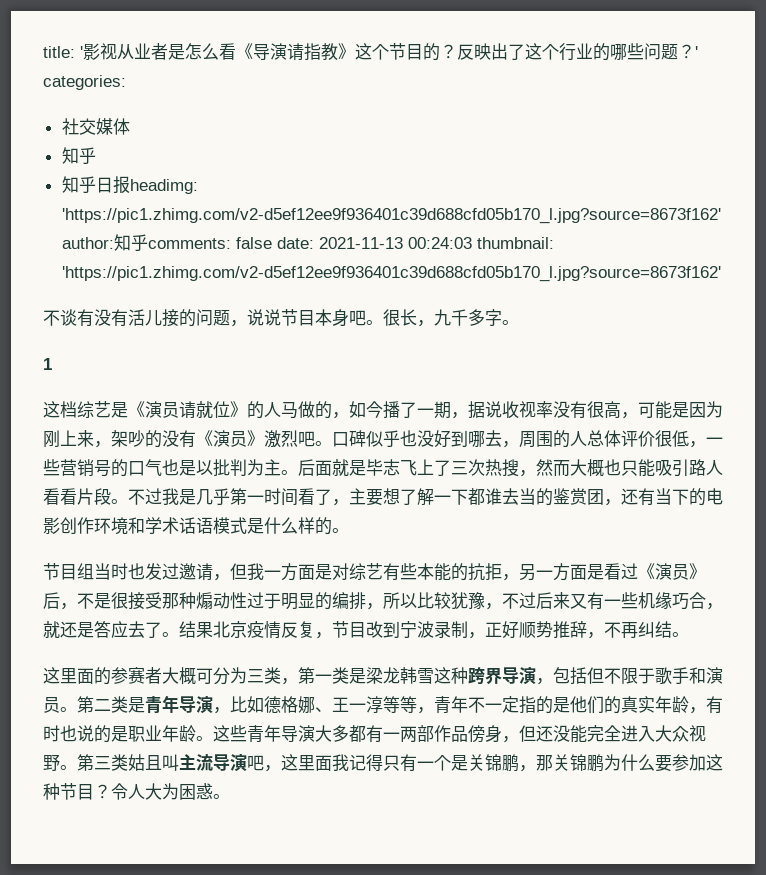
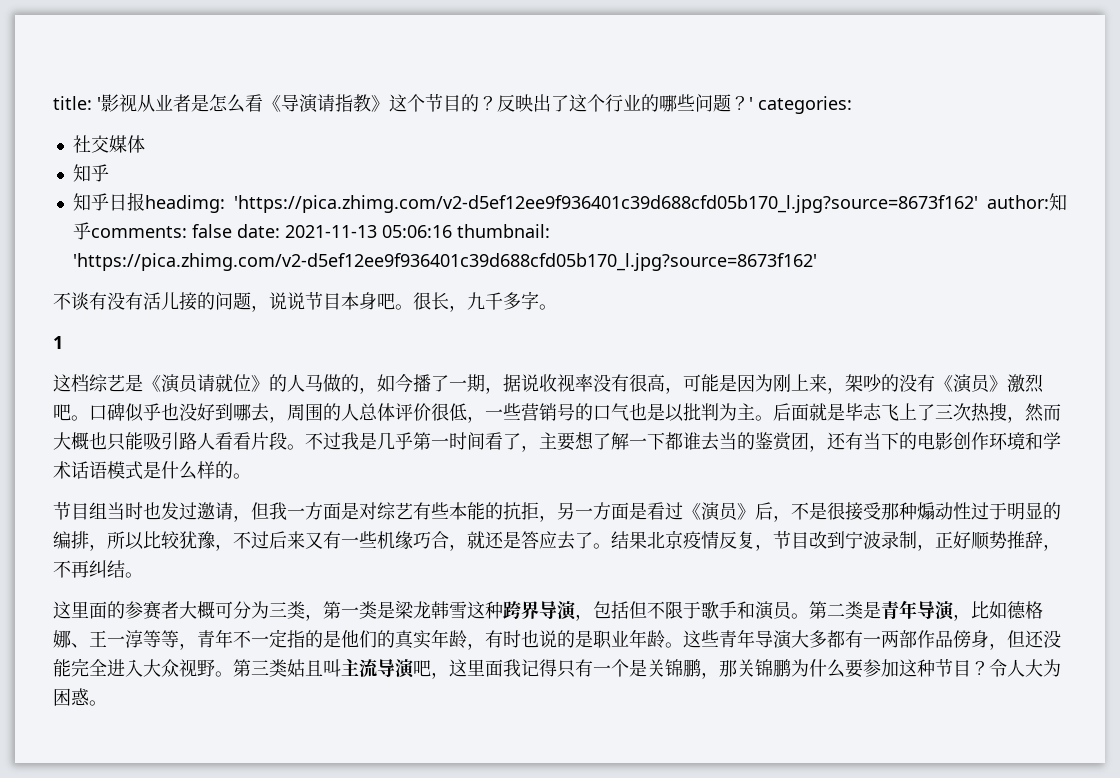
[61,208,721,224] 'https://pic1.zhimg.com/v2-d5ef12ee9f936401c39d688cfd05b170_l.jpg?source=8673f162' -> [233,195,978,213] 'https://pica.zhimg.com/v2-d5ef12ee9f936401c39d688cfd05b170_l.jpg?source=8673f162'
[407,237,554,249] [61,266,721,282] 00:24:03 thumbnail: 'https://pic1.zhimg.com/v2-d5ef12ee9f936401c39d688cfd05b170_l.jpg?source=8673f162' -> [381,224,550,238] [72,253,817,271] 05:06:16 thumbnail: 'https://pica.zhimg.com/v2-d5ef12ee9f936401c39d688cfd05b170_l.jpg?source=8673f162'

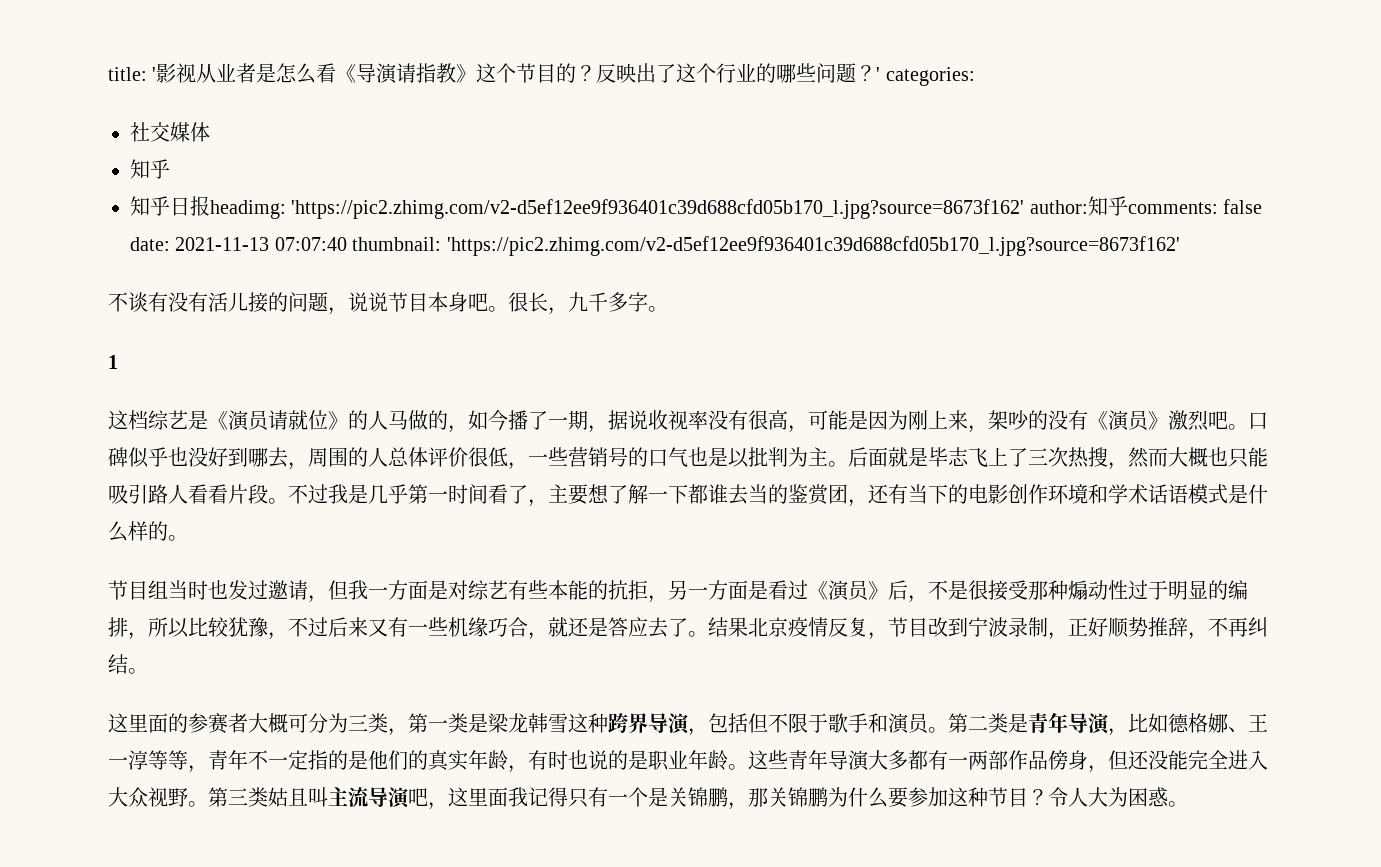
[233,195,978,213] 'https://pica.zhimg.com/v2-d5ef12ee9f936401c39d688cfd05b170_l.jpg?source=8673f162' -> [291,199,1025,219] 'https://pic2.zhimg.com/v2-d5ef12ee9f936401c39d688cfd05b170_l.jpg?source=8673f162'
[381,224,550,238] [72,253,817,271] 05:06:16 thumbnail: 'https://pica.zhimg.com/v2-d5ef12ee9f936401c39d688cfd05b170_l.jpg?source=8673f162' -> [274,236,1180,256] 07:07:40 thumbnail: 'https://pic2.zhimg.com/v2-d5ef12ee9f936401c39d688cfd05b170_l.jpg?source=8673f162'

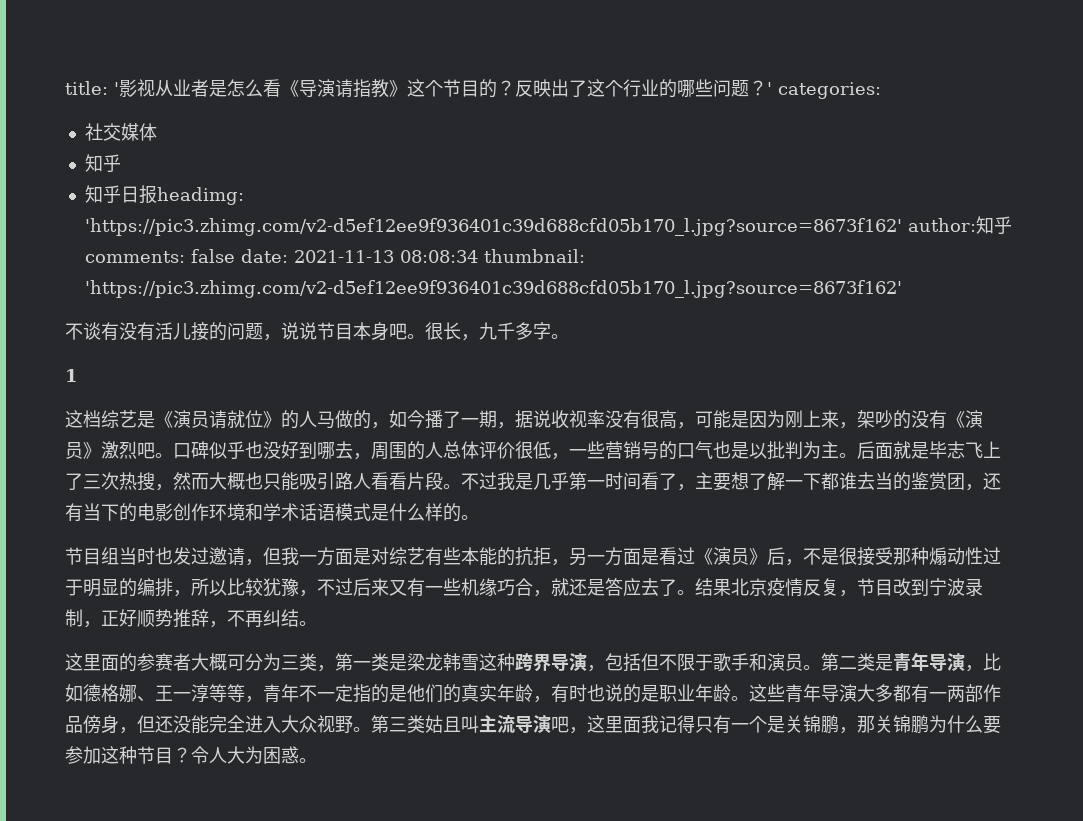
[291,199,1025,219] 'https://pic2.zhimg.com/v2-d5ef12ee9f936401c39d688cfd05b170_l.jpg?source=8673f162' -> [84,218,902,236] 'https://pic3.zhimg.com/v2-d5ef12ee9f936401c39d688cfd05b170_l.jpg?source=8673f162'
[274,236,1180,256] 07:07:40 thumbnail: 'https://pic2.zhimg.com/v2-d5ef12ee9f936401c39d688cfd05b170_l.jpg?source=8673f162' -> [399,249,585,263] [84,280,902,298] 08:08:34 thumbnail: 'https://pic3.zhimg.com/v2-d5ef12ee9f936401c39d688cfd05b170_l.jpg?source=8673f162'

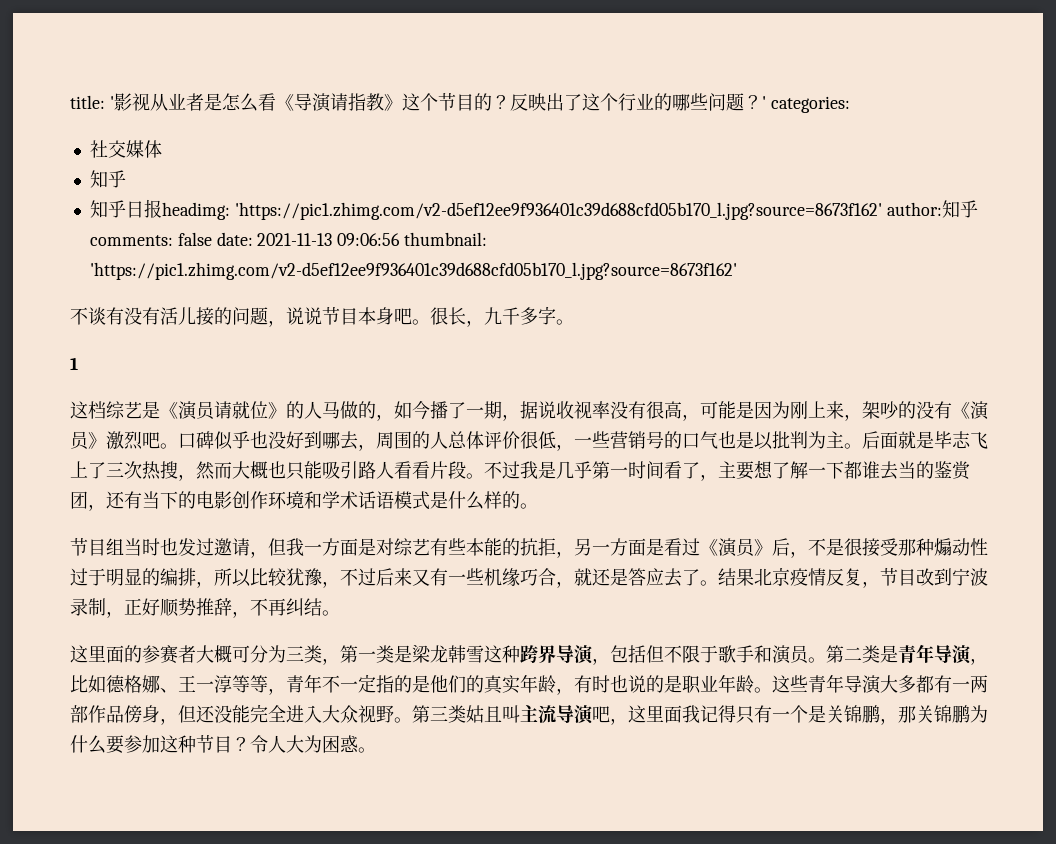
[84,218,902,236] 'https://pic3.zhimg.com/v2-d5ef12ee9f936401c39d688cfd05b170_l.jpg?source=8673f162' -> [234,202,882,220] 'https://pic1.zhimg.com/v2-d5ef12ee9f936401c39d688cfd05b170_l.jpg?source=8673f162'
[399,249,585,263] [84,280,902,298] 08:08:34 thumbnail: 'https://pic3.zhimg.com/v2-d5ef12ee9f936401c39d688cfd05b170_l.jpg?source=8673f162' -> [337,232,488,246] [89,262,737,280] 09:06:56 thumbnail: 'https://pic1.zhimg.com/v2-d5ef12ee9f936401c39d688cfd05b170_l.jpg?source=8673f162'

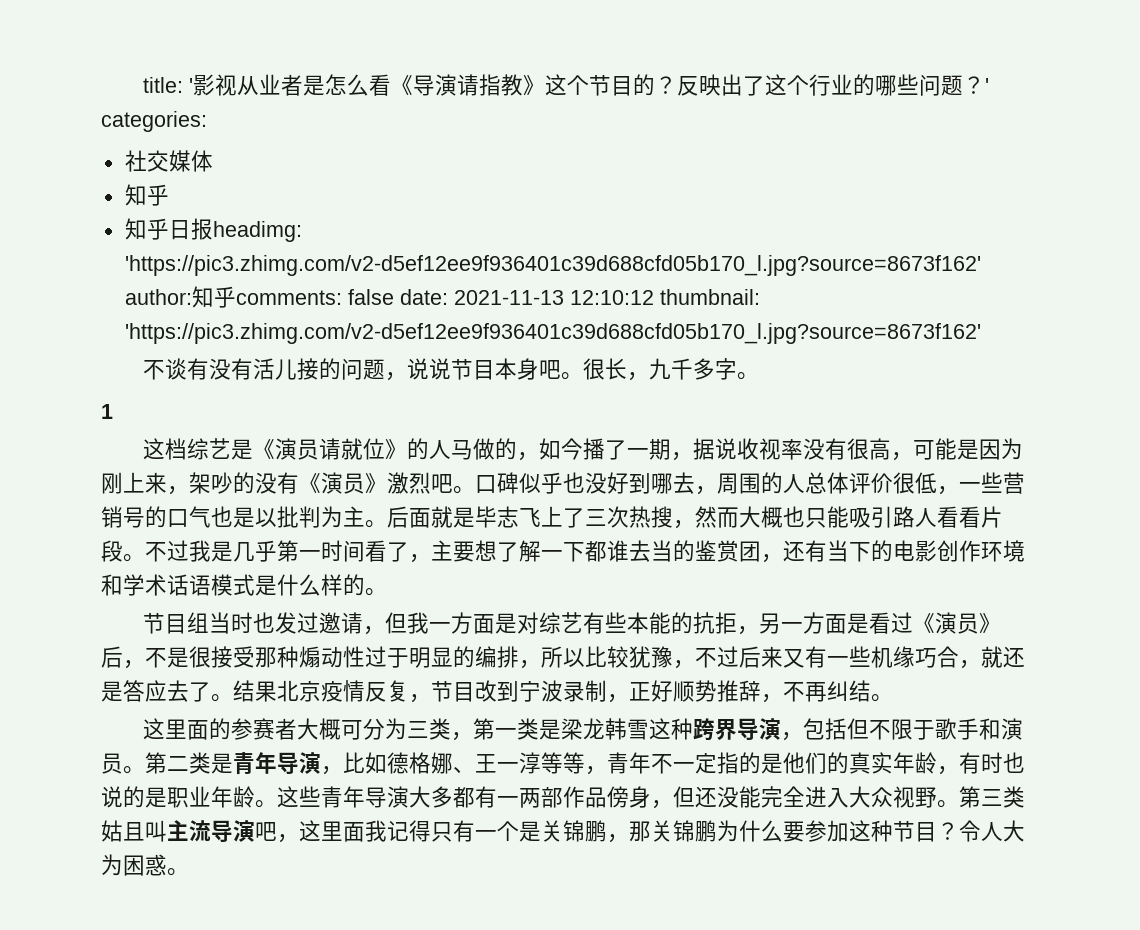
[234,202,882,220] 'https://pic1.zhimg.com/v2-d5ef12ee9f936401c39d688cfd05b170_l.jpg?source=8673f162' -> [124,255,981,276] 'https://pic3.zhimg.com/v2-d5ef12ee9f936401c39d688cfd05b170_l.jpg?source=8673f162'
[337,232,488,246] [89,262,737,280] 09:06:56 thumbnail: 'https://pic1.zhimg.com/v2-d5ef12ee9f936401c39d688cfd05b170_l.jpg?source=8673f162' -> [569,289,760,305] [124,323,981,344] 12:10:12 thumbnail: 'https://pic3.zhimg.com/v2-d5ef12ee9f936401c39d688cfd05b170_l.jpg?source=8673f162'

